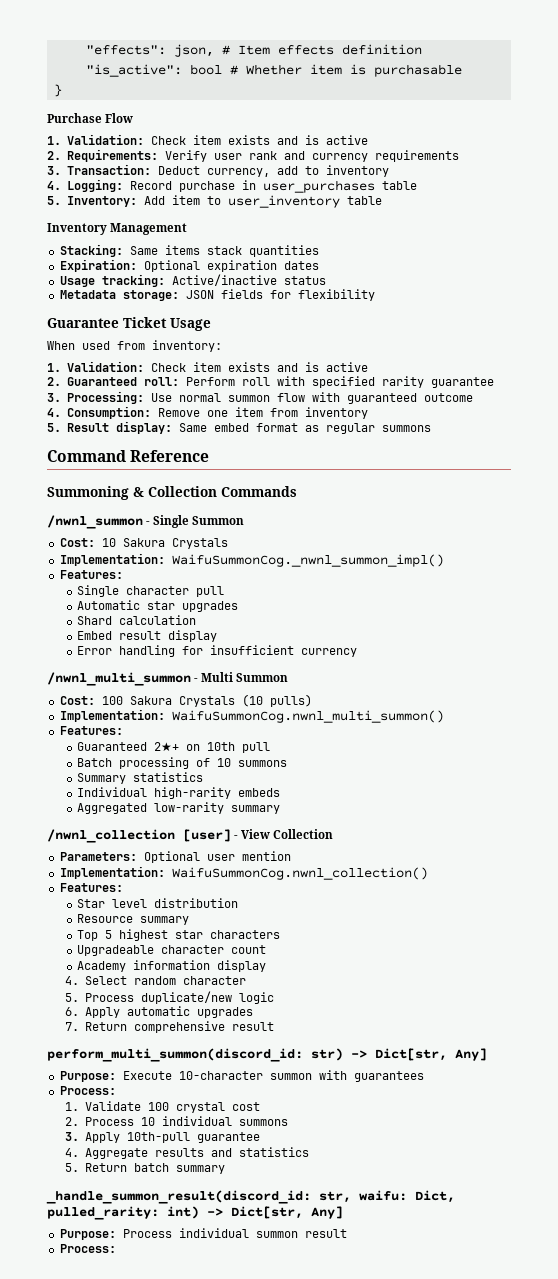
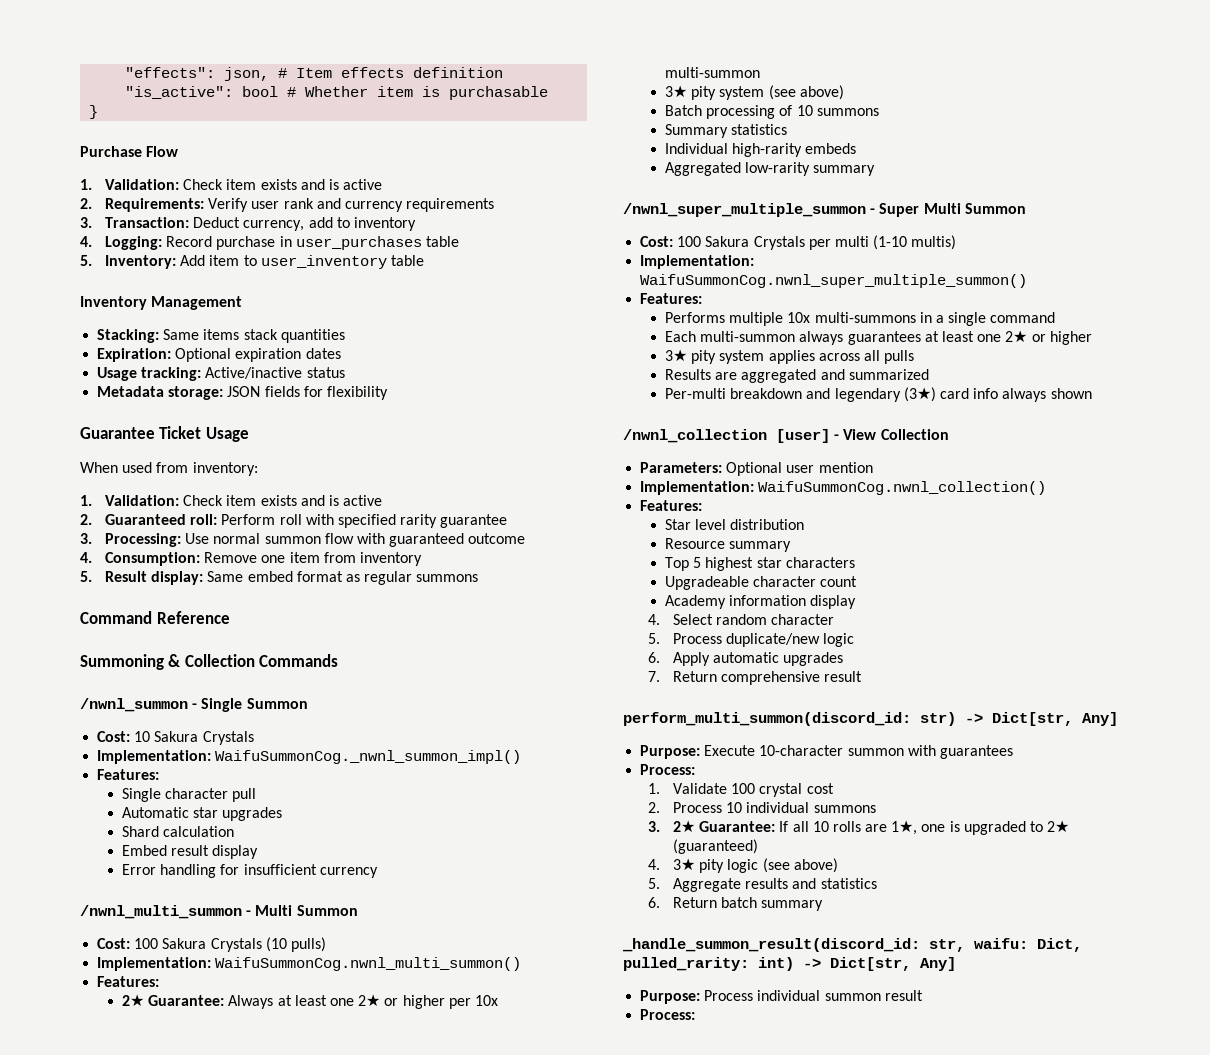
[77,742,271,753] Guaranteed 2★+ on 10th pull -> [122,994,498,1009] [665,67,761,78] [665,85,844,100] 2★ Guarantee: Always at least one 2★ or higher per 10x multi-summon // 3★ pity system (see above)
(281, 809) none -> [623,203,1026,217] [640,235,957,250] [640,255,755,269] [640,274,1028,288] [640,293,703,304] [665,312,1056,326] [665,330,1092,345] [665,349,915,364] [665,369,929,383] [665,387,1092,402] // /nwnl_super_multiple_summon - Super Multi Summon // Cost: 100 Sakura Crystals per multi (1-10 multis) // Implementation: WaifuSummonCog.nwnl_super_multiple_summon() // Features: // Performs multiple 10x multi-summons in a single command // Each multi-summon always guarantees at least one 2★ or higher // 3★ pity system applies across all pulls // Results are aggregated and summarized // Per-multi breakdown and legendary (3★) card info always shown
[84,1132,260,1143] [64,1148,79,1157] Apply 10th-pull guarantee // 4. -> [672,820,1070,835] [672,839,758,854] [647,858,838,873] [647,878,660,889] 2★ Guarantee: If all 10 rolls are 1★, one is upgraded to 2★ (guaranteed) // 4. 3★ pity logic (see above) // 5.
[64,1163,79,1172] 5. -> [647,897,660,908] 6.

